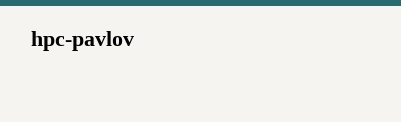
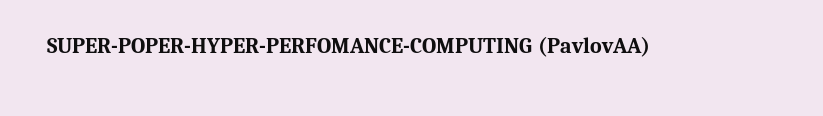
[31,31,134,51] hpc-pavlov -> [47,36,650,57] SUPER-POPER-HYPER-PERFOMANCE-COMPUTING (PavlovAA)

